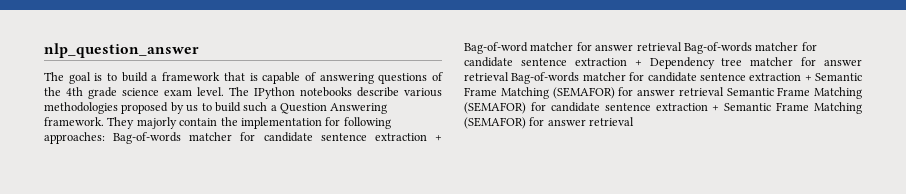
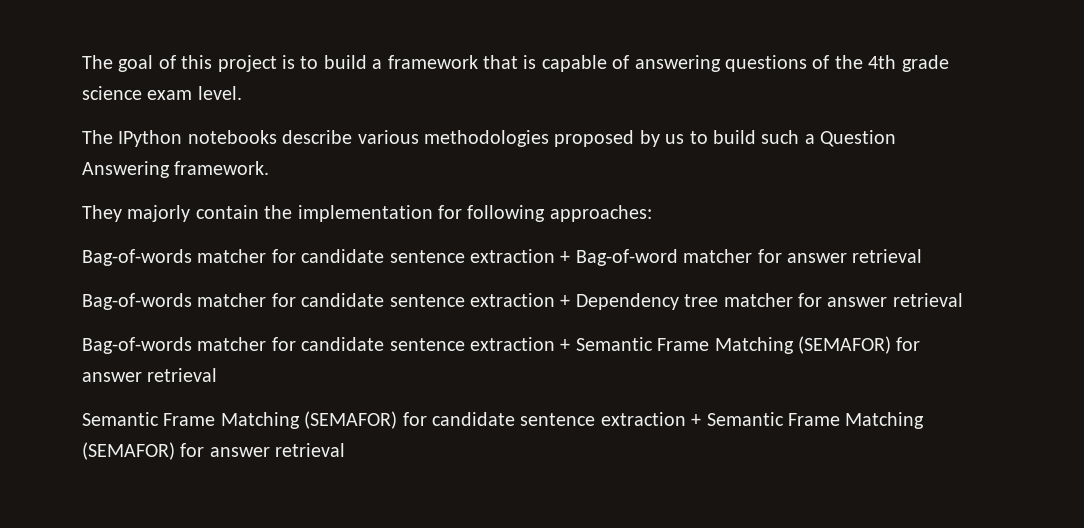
[44,43,199,58] nlp_question_answer // -> (82, 62) none
(91, 78) none -> [158,55,277,72] of this project
(224, 91) none -> (242, 93) //
(104, 121) none -> (270, 168) //
(105, 138) none -> (652, 213) //
(682, 46) none -> (923, 256) //
(509, 76) none -> (963, 300) //
(724, 91) none -> (218, 375) //

